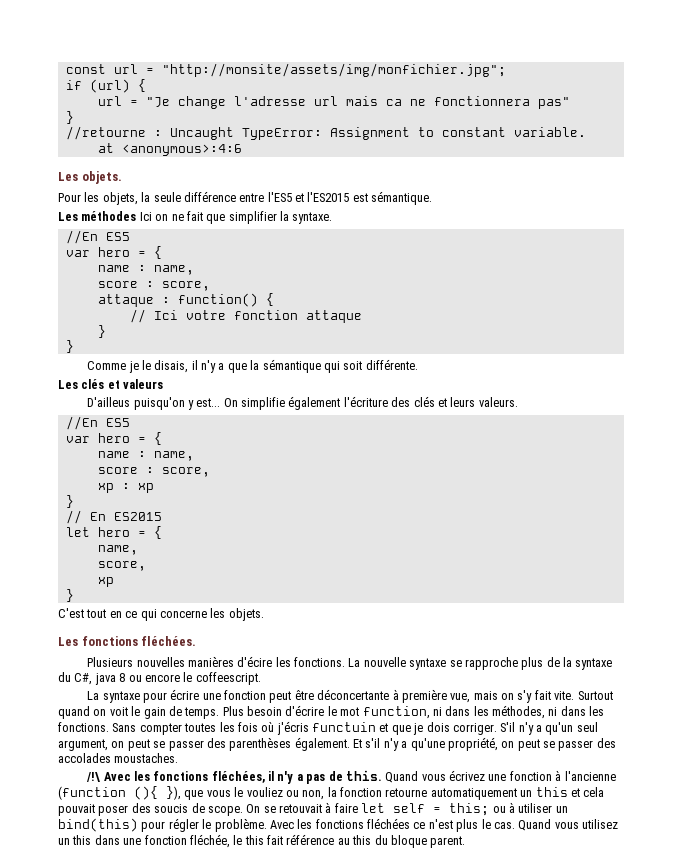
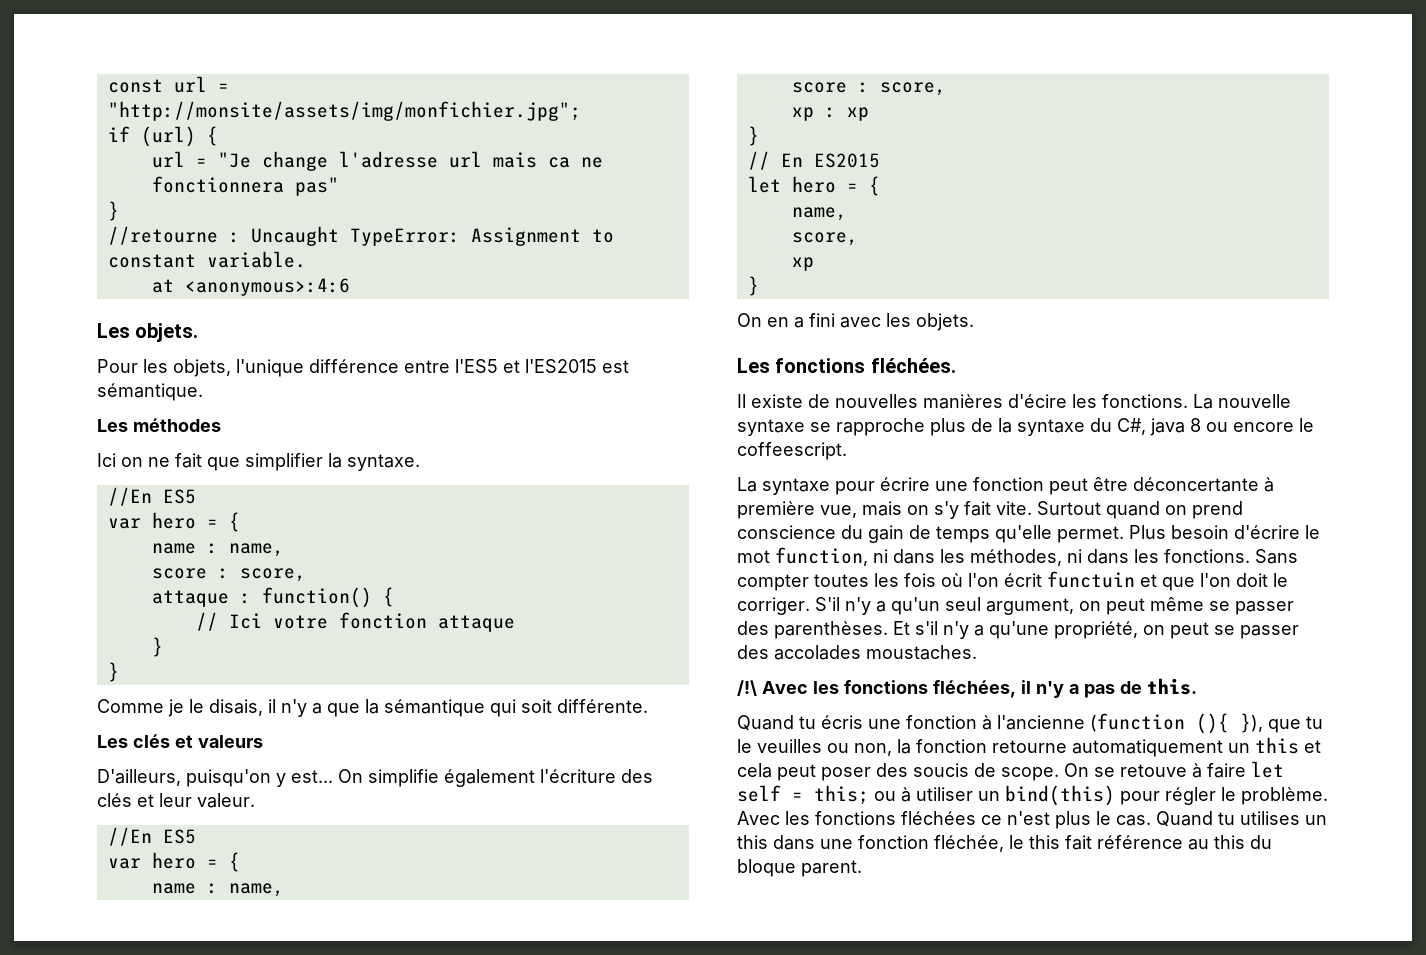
[141,192,181,202] la seule -> [236,359,304,377] l'unique
(137, 216) none -> (221, 425) //
[87,397,131,407] D'ailleus -> [97,769,181,786] D'ailleurs,
[450,397,518,407] leurs valeurs. -> [159,793,255,808] leur valeur.
[58,608,207,621] C'est tout en ce qui concerne -> [737,313,881,328] On en a fini avec
[87,657,134,667] Plusieurs -> [737,394,830,408] Il existe de
[109,706,220,719] voit le gain de temps. -> [1192,501,1243,519] [737,525,1124,543] prend conscience du gain de temps qu'elle permet.
[276,721,309,735] j'écris -> [968,573,1042,587] l'on écrit
[413,722,450,735] je dois -> [1200,573,1288,587] l'on doit le
[153,737,350,751] se passer des parenthèses également. -> [1150,597,1294,615] [737,621,888,639] même se passer des parenthèses.
[385,770,486,783] Quand vous écrivez -> [737,715,863,731] // Quand tu écris
[206,787,283,797] vous le vouliez -> [1306,716,1323,729] [737,739,822,753] tu le veuilles
[58,804,95,816] pouvait -> [777,764,816,781] peut
[279,804,322,813] retouvait -> [1120,764,1187,777] retouve
[554,819,618,829] vous utilisez -> [1218,811,1300,825] tu utilises

